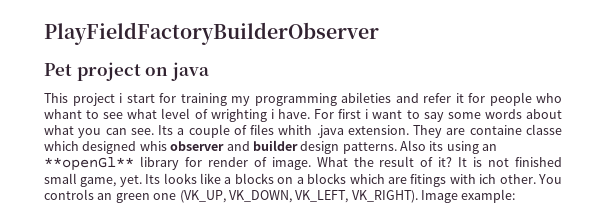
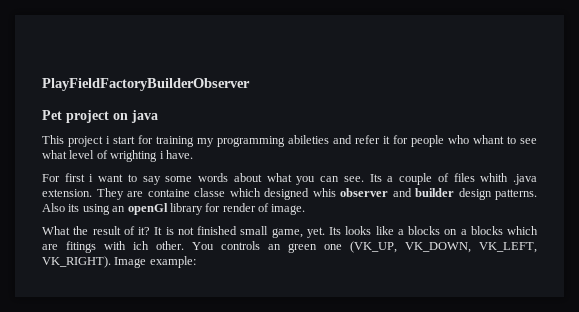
(310, 114) none -> (193, 154) //
[44,157,134,171] **openGl** -> [127,203,168,215] openGl
(311, 163) none -> (306, 209) //

